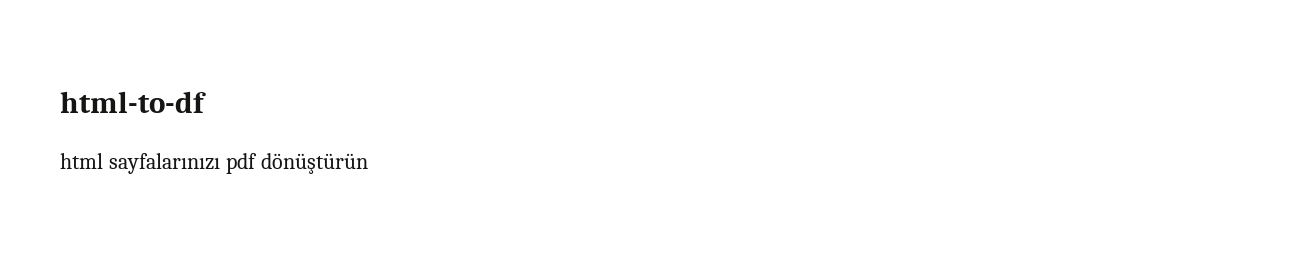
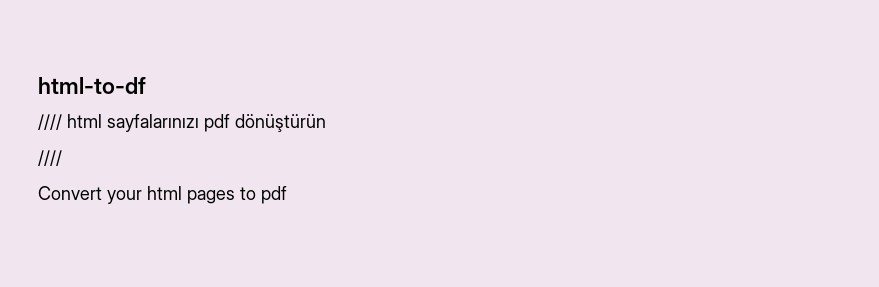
(206, 102) none -> [38,114,62,130] ////
(368, 163) none -> [38,150,62,166] [38,186,287,204] // //// // Convert your html pages to pdf

